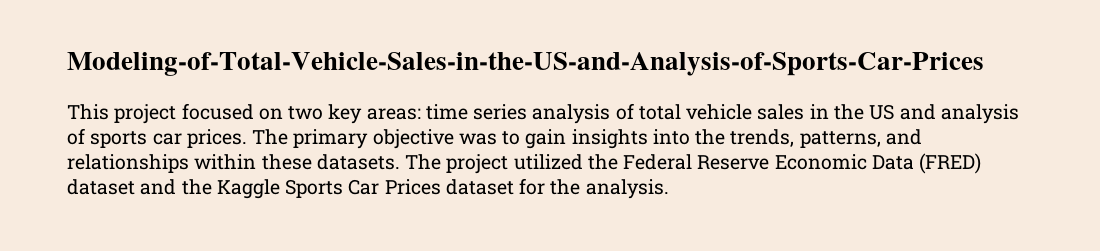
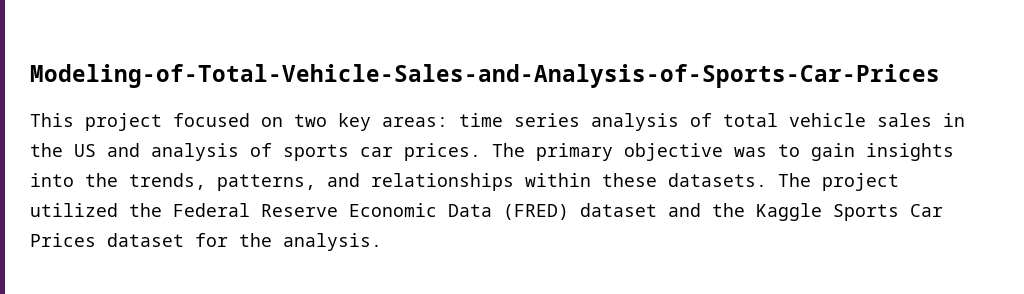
[67,52,984,76] Modeling-of-Total-Vehicle-Sales-in-the-US-and-Analysis-of-Sports-Car-Prices -> [30,64,940,88] Modeling-of-Total-Vehicle-Sales-and-Analysis-of-Sports-Car-Prices

